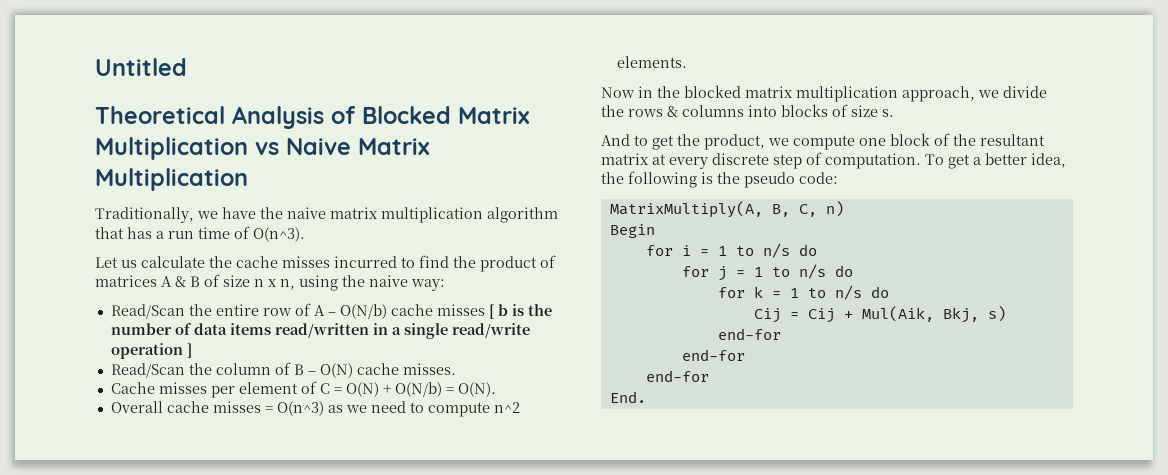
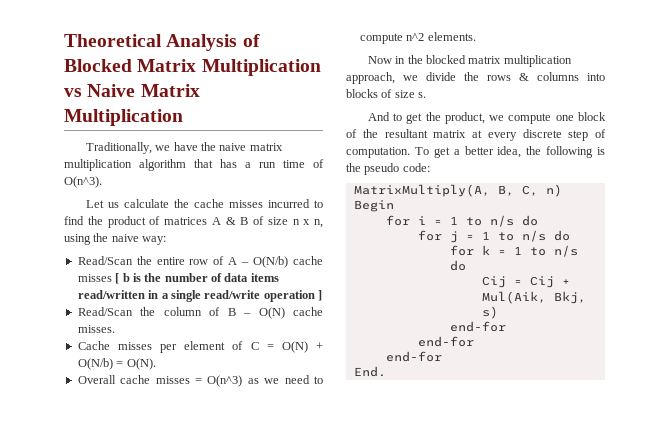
[95,58,187,76] Untitled // -> (64, 40) none

